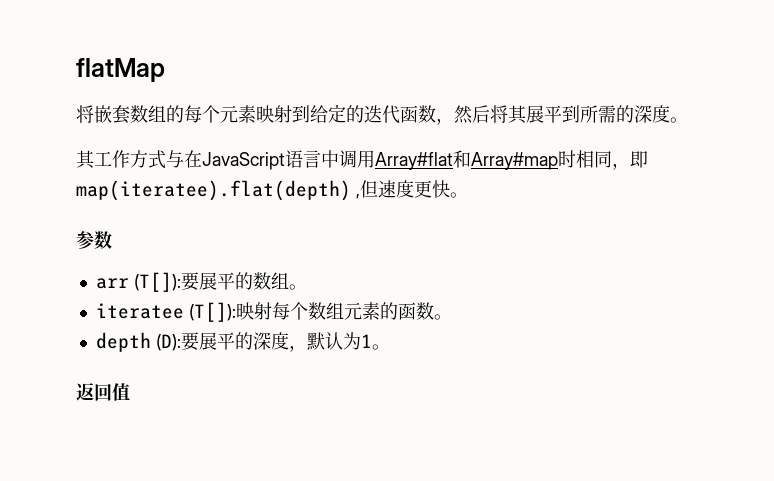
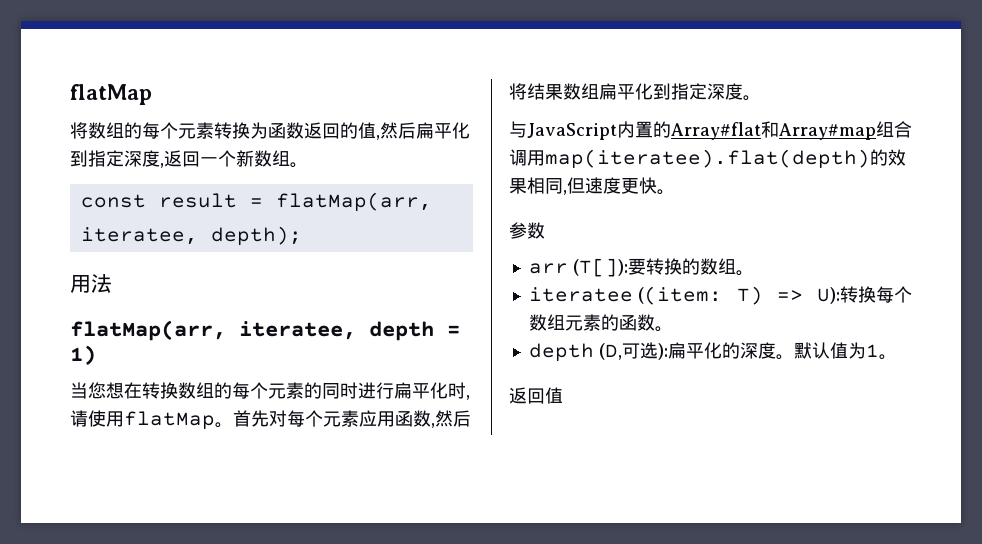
[94,104,688,125] [76,150,648,170] [76,180,351,201] 嵌套数组的每个元素映射到给定的迭代函数，然后将其展平到所需的深度。 // 其工作方式与在JavaScript语言中调用Array#flat和Array#map时相同，即map(iteratee).flat(depth) -> [88,122,470,140] [70,150,308,168] [80,192,432,212] [80,226,302,246] [70,274,112,293] [70,320,460,341] [70,345,96,365] [70,382,470,400] [70,410,471,430] [509,83,761,101] [509,121,912,140] [509,149,906,169] [509,177,563,194] 数组的每个元素转换为函数返回的值,然后扁平化到指定深度,返回一个新数组。 // const result = flatMap(arr, iteratee, depth); // 用法 // flatMap(arr, iteratee, depth = 1) // 当您想在转换数组的每个元素的同时进行扁平化时,请使用flatMap。首先对每个元素应用函数,然后将结果数组扁平化到指定深度。 // 与JavaScript内置的Array#flat和Array#map组合调用map(iteratee).flat(depth)的效果相同
[198,272,235,290] 展平 -> [645,258,682,275] 转换
[188,302,272,322] (T[]):映射 -> [638,286,876,305] ((item: T) => U):转换
[155,332,343,352] (D):要展平的深度，默认 -> [598,342,848,360] (D,可选):扁平化的深度。默认值

